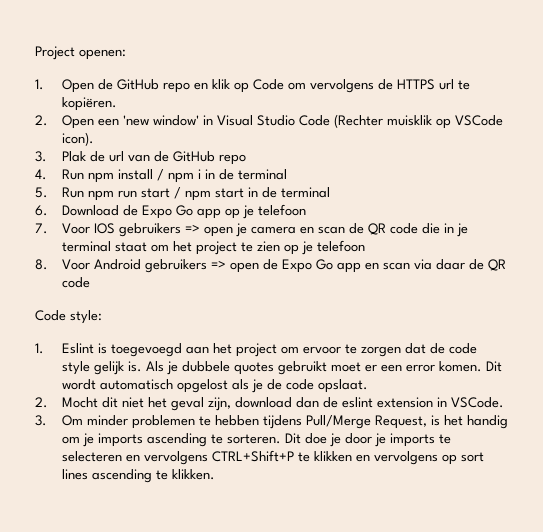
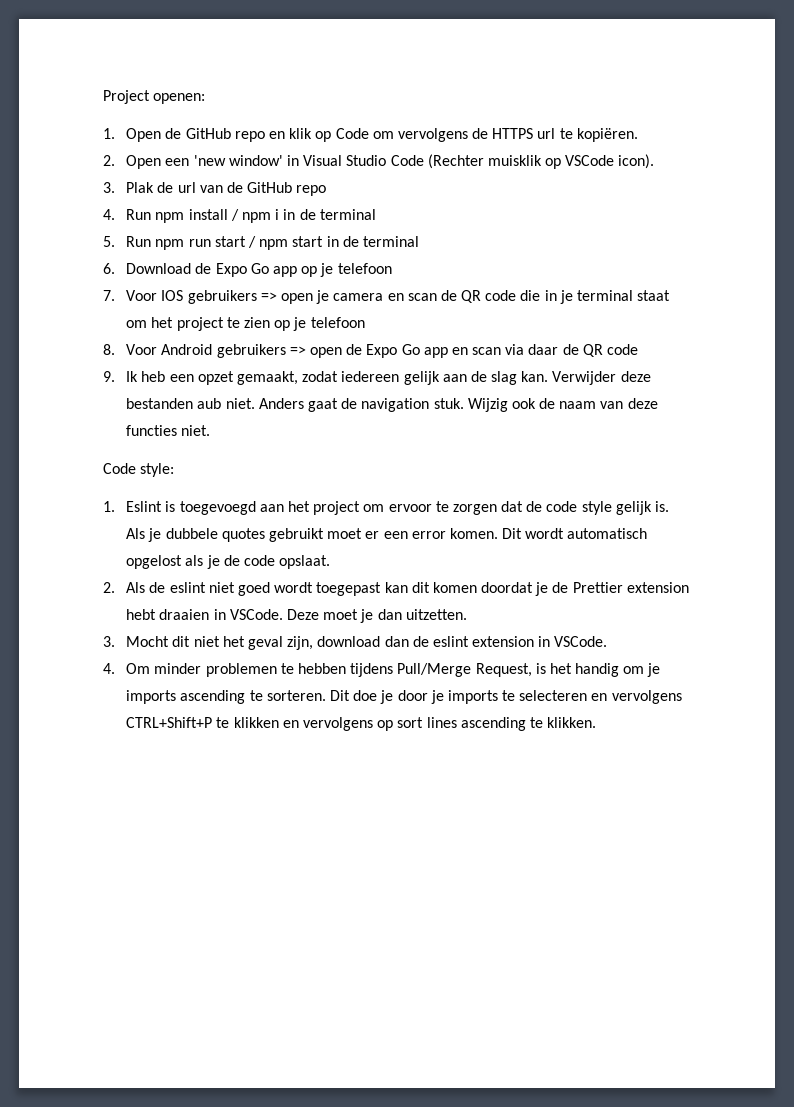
(90, 282) none -> [103,371,651,385] [126,398,658,412] [126,425,211,436] // 9. Ik heb een opzet gemaakt, zodat iedereen gelijk aan de slag kan. Verwijder deze bestanden aub niet. Anders gaat de navigation stuk. Wijzig ook de naam van deze functies niet.
(48, 402) none -> [126,582,689,596] [126,609,467,623] [103,636,115,647] Als de eslint niet goed wordt toegepast kan dit komen doordat je de Prettier extension hebt draaien in VSCode. Deze moet je dan uitzetten. // 3.
[35,415,47,426] 3. -> [103,663,115,674] 4.

